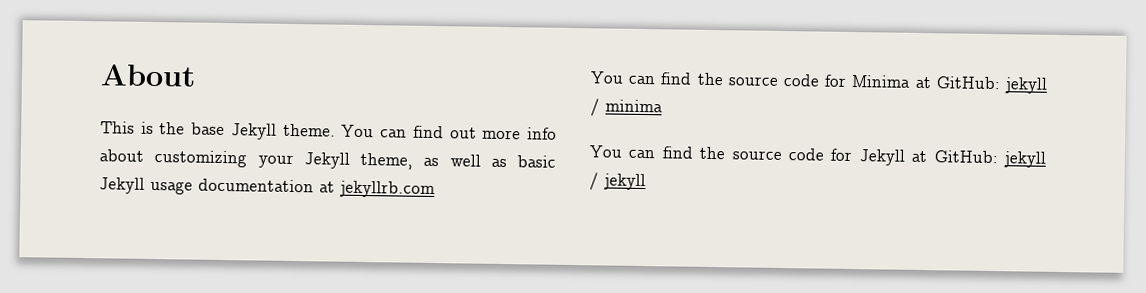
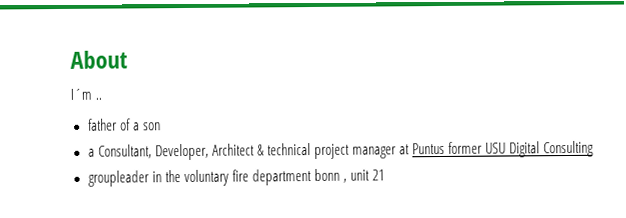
[100,121,558,140] [99,149,556,170] [99,177,435,199] [590,71,1048,94] [590,98,663,117] [589,145,1046,168] [589,172,646,191] This is the base Jekyll theme. You can find out more info about customizing your Jekyll theme, as well as basic Jekyll usage documentation at jekyllrb.com // You can find the source code for Minima at GitHub: jekyll / minima // You can find the source code for Jekyll at GitHub: jekyll / jekyll -> [70,88,103,100] [87,118,161,131] [87,140,595,161] [87,168,385,187] I´m .. // father of a son // a Consultant, Developer, Architect & technical project manager at Puntus former USU Digital Consulting // groupleader in the voluntary fire department bonn , unit 21

